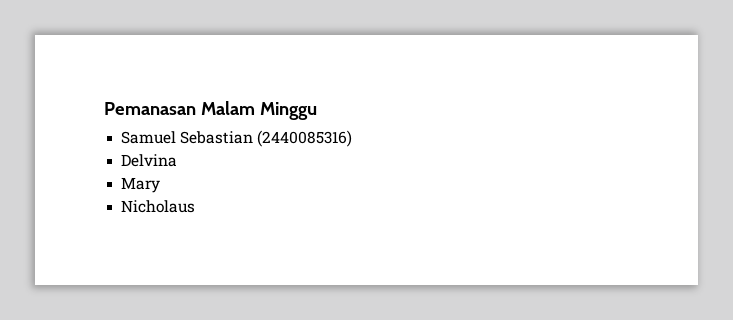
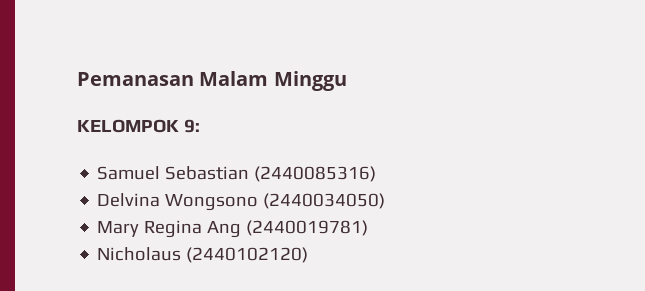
(317, 111) none -> [77,119,200,133] // KELOMPOK 9:
(178, 160) none -> [165,193,386,211] Wongsono (2440034050)
(161, 185) none -> [144,220,369,238] Regina Ang (2440019781)
(196, 206) none -> [186,247,309,263] (2440102120)

